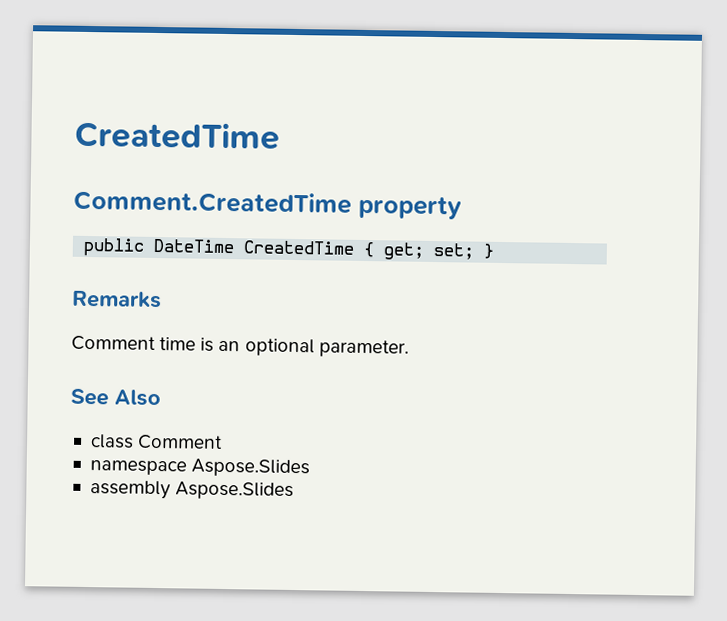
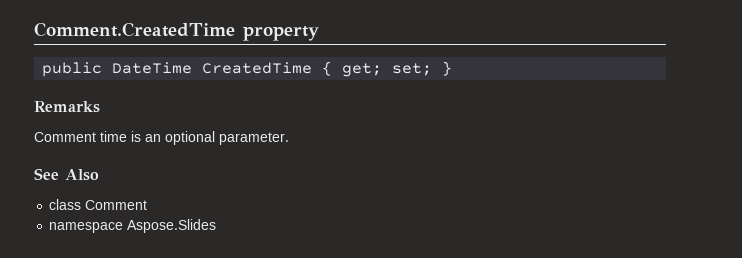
[74,120,280,150] CreatedTime // -> (34, 29) none
[89,480,295,501] // assembly Aspose.Slides -> (217, 226) none

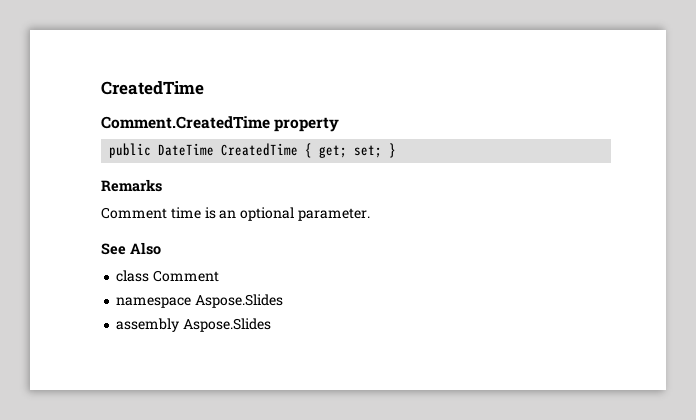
(34, 29) none -> [101,81,204,95] CreatedTime //
(217, 226) none -> [116,318,272,332] // assembly Aspose.Slides

